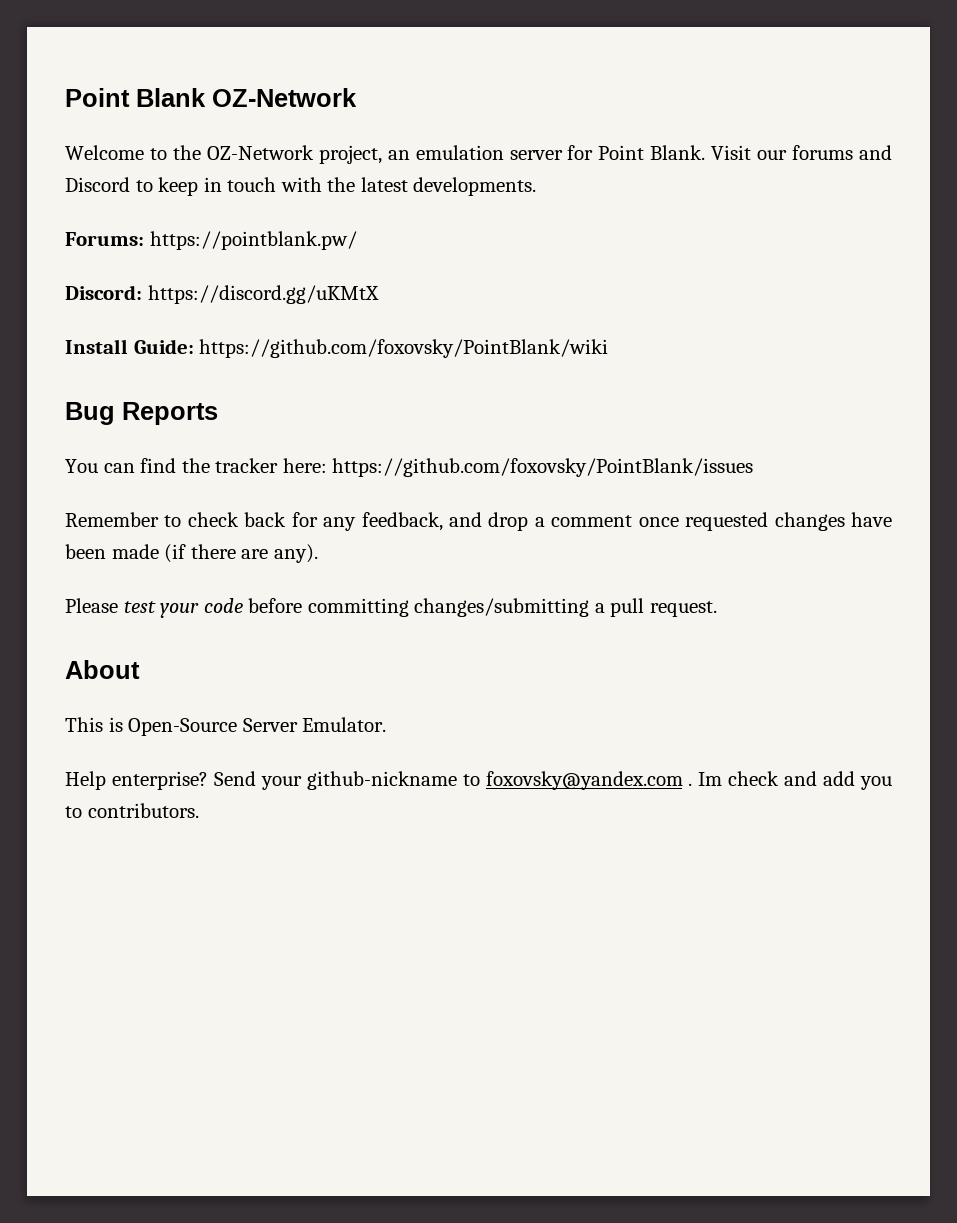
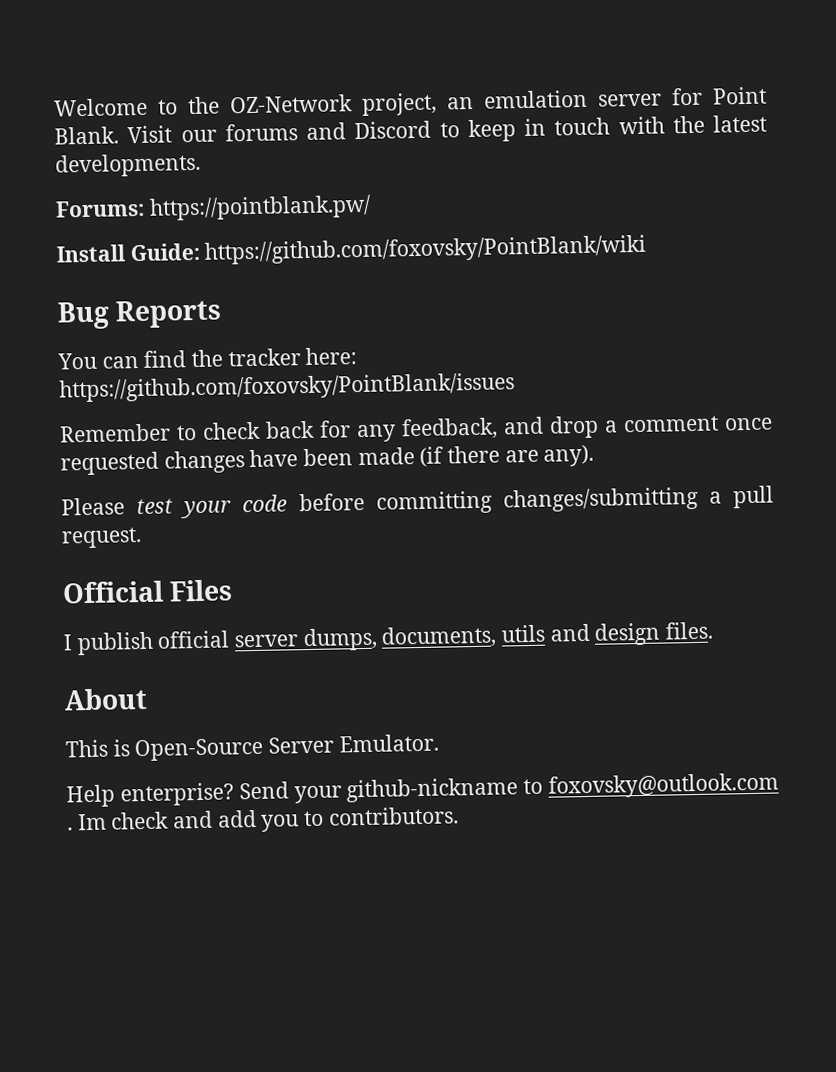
[65,88,357,107] Point Blank OZ-Network // -> (54, 107) none
[65,285,379,304] // Discord: https://discord.gg/uKMtX -> (372, 207) none
(717, 609) none -> [62,579,234,604] [63,621,714,656] // Official Files // I publish official server dumps, documents, utils and design files.
[485,771,683,790] foxovsky@yandex.com -> [548,772,779,799] foxovsky@outlook.com

